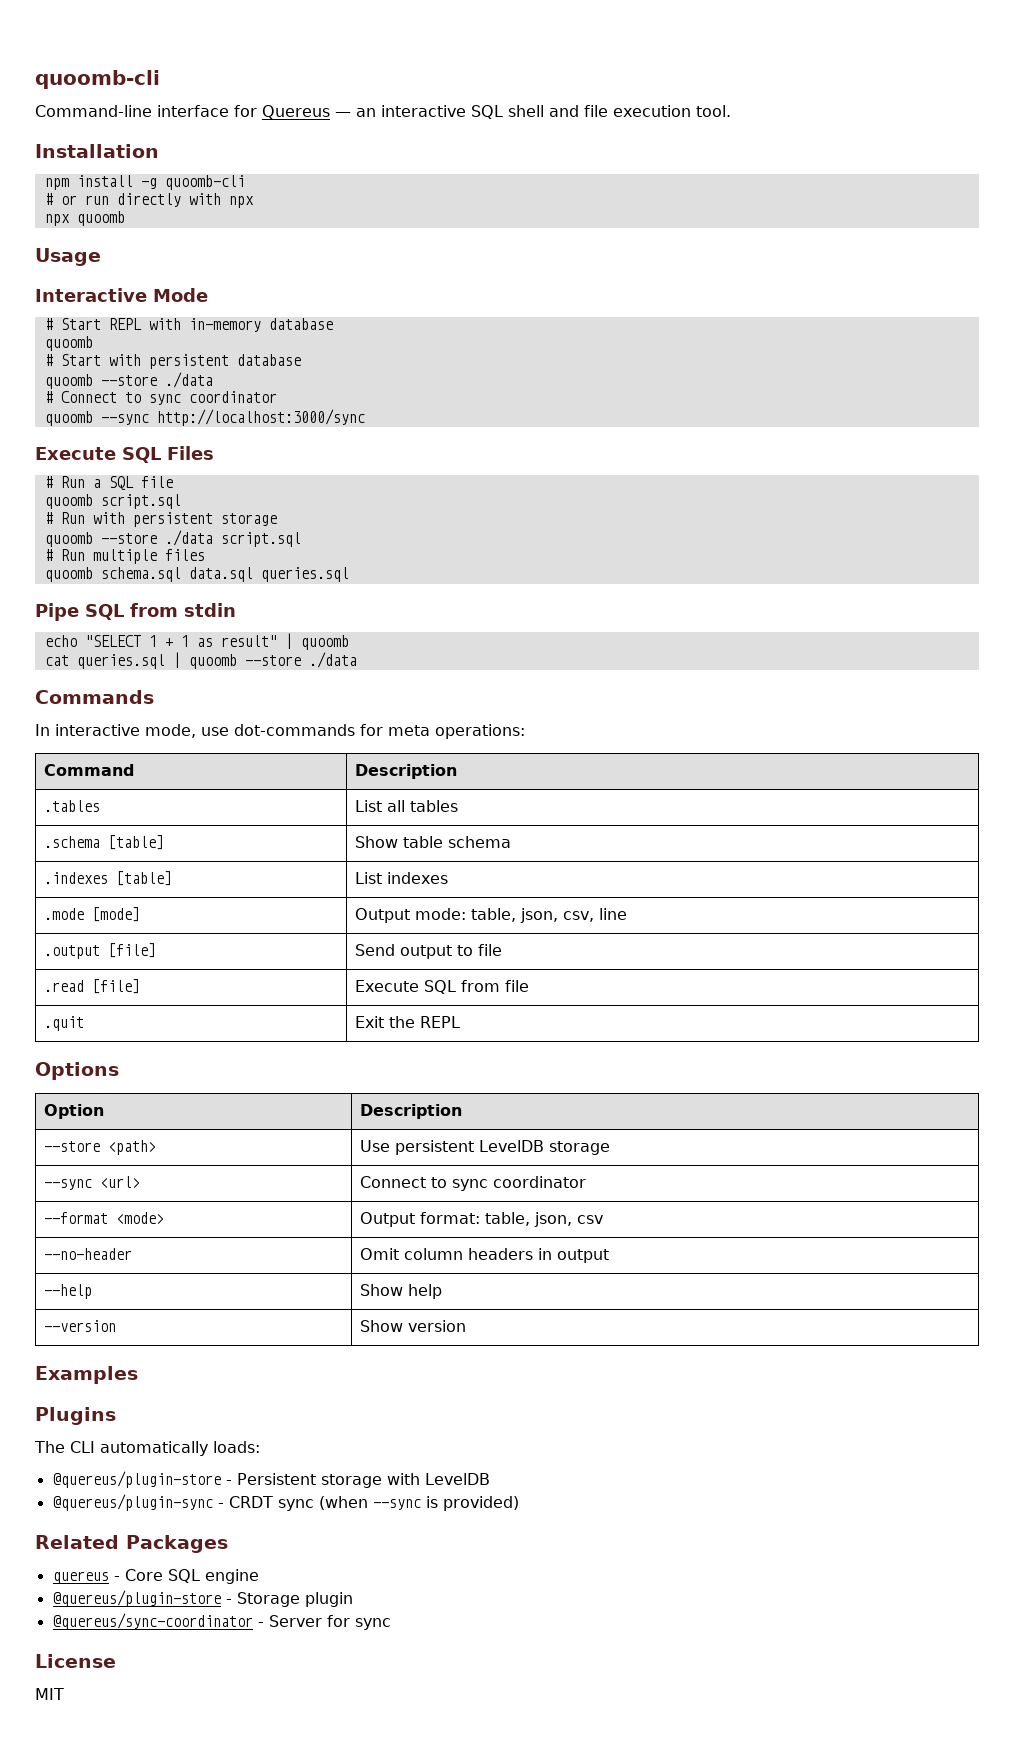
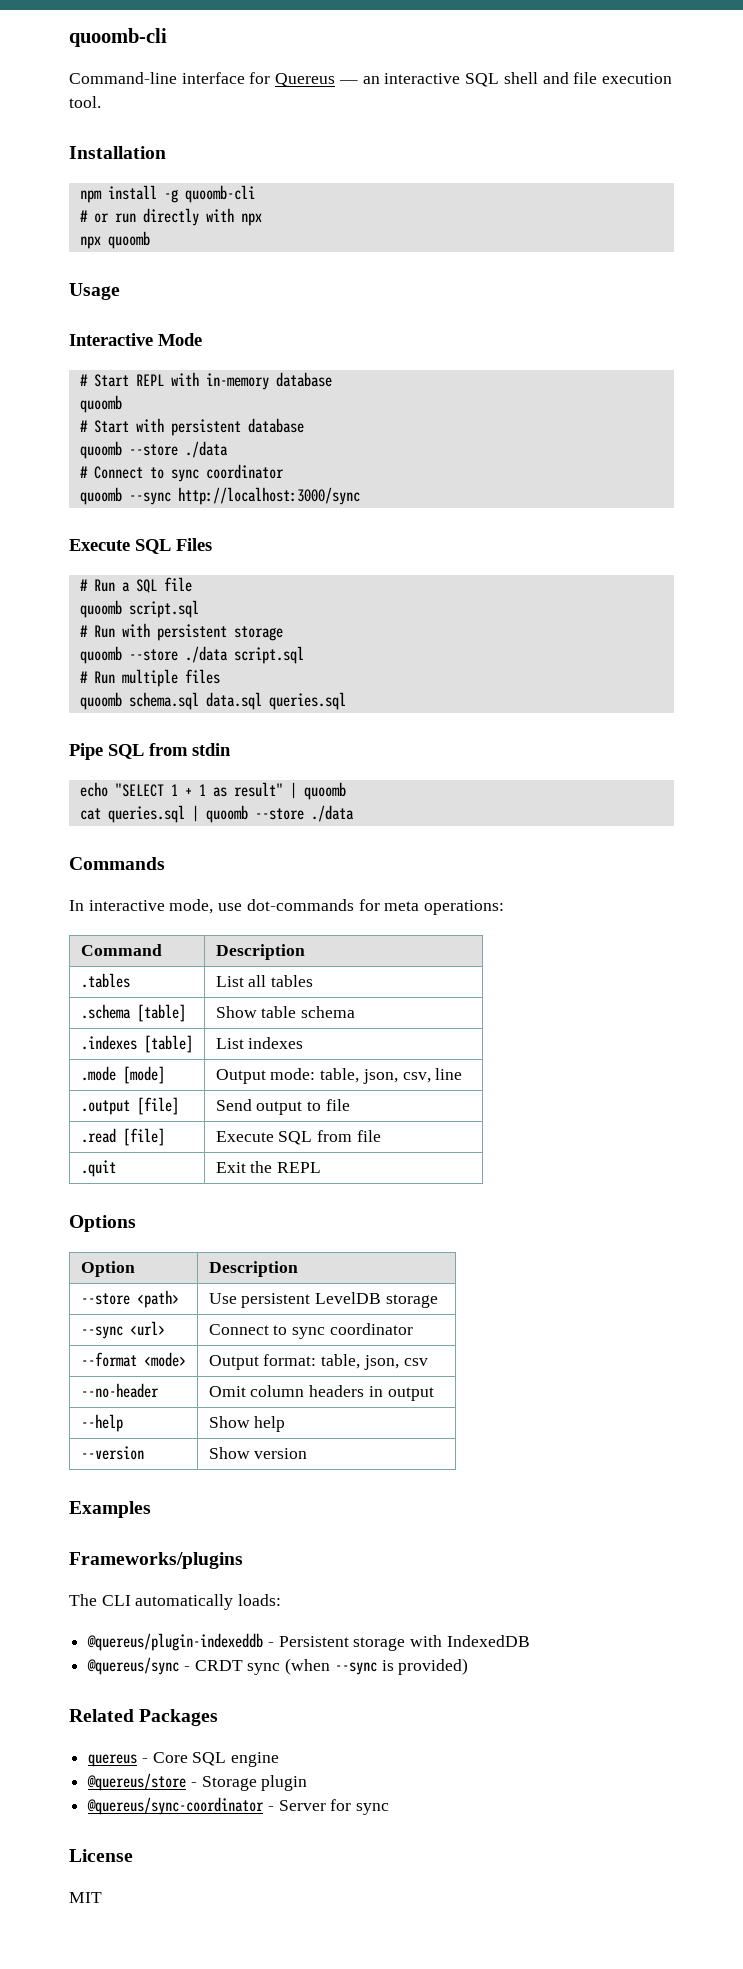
[35,1407,116,1425] Plugins -> [69,1552,243,1569] Frameworks/plugins
[52,1471,221,1488] @quereus/plugin-store -> [87,1633,264,1651] @quereus/plugin-indexeddb
[424,1473,490,1485] [52,1494,213,1511] LevelDB // @quereus/plugin-sync -> [446,1635,530,1647] [87,1657,180,1675] IndexedDB // @quereus/sync
[52,1590,221,1607] @quereus/plugin-store -> [87,1773,187,1791] @quereus/store

